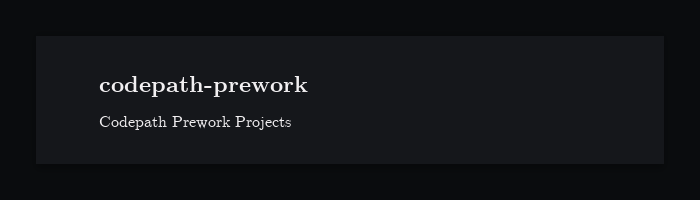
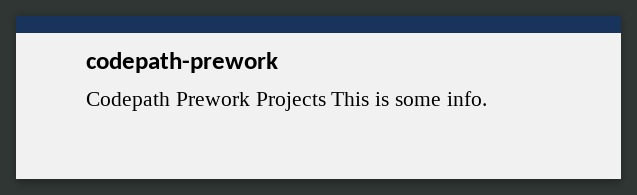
(291, 123) none -> [331,91,487,106] This is some info.

